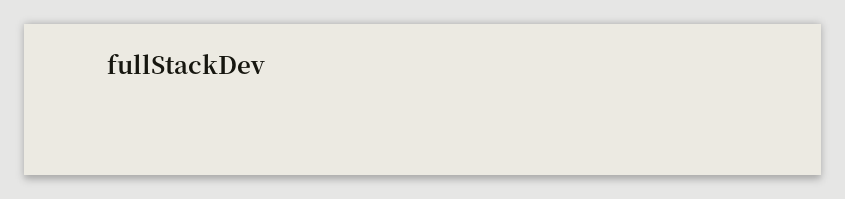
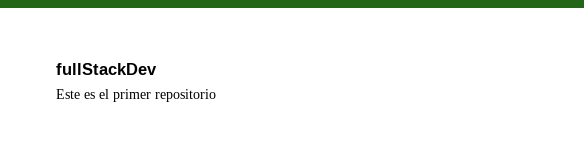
(265, 63) none -> [56,89,216,102] // Este es el primer repositorio

